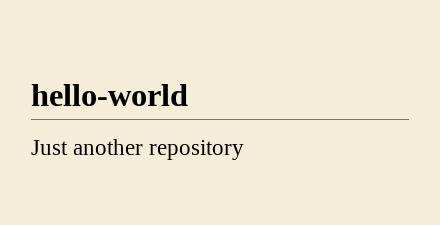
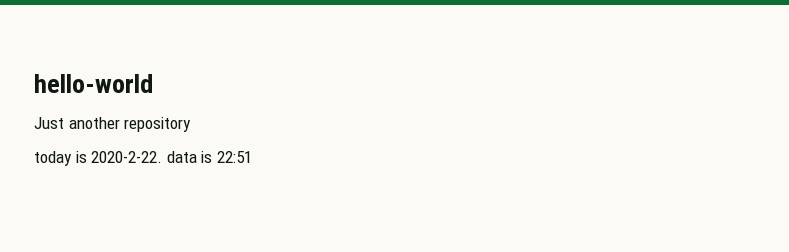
(245, 150) none -> [34,151,252,166] // today is 2020-2-22. data is 22:51

